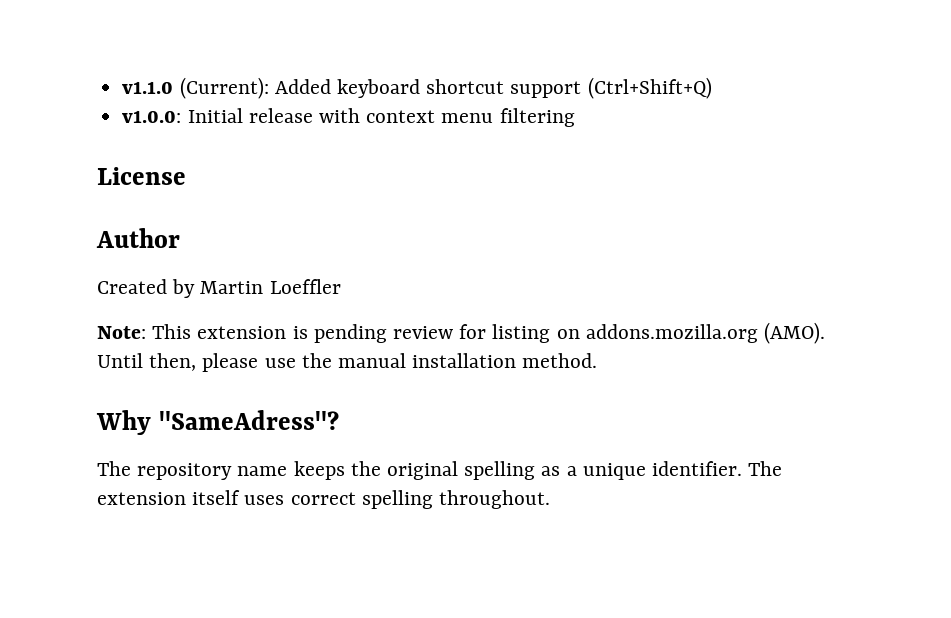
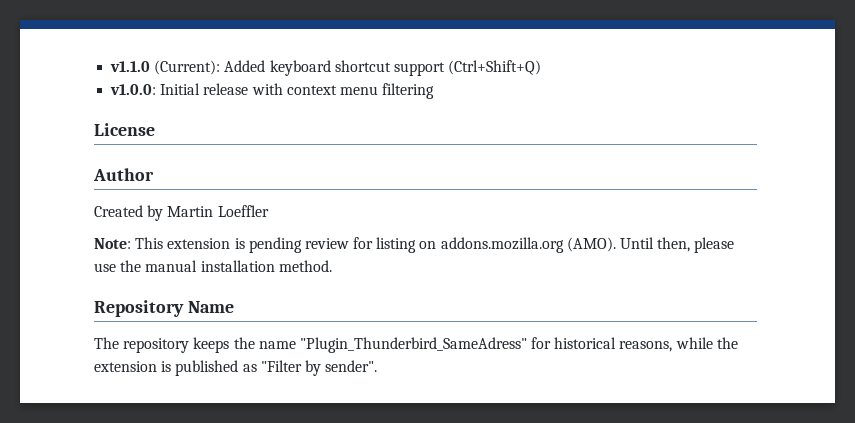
[96,410,339,435] Why "SameAdress"? -> [94,300,234,317] Repository Name
[237,466,288,476] name -> (190, 345) none
[387,461,783,480] [97,490,551,509] original spelling as a unique identifier. The extension itself uses correct spelling throughout. -> [258,337,738,353] [94,360,378,376] name "Plugin_Thunderbird_SameAdress" for historical reasons, while the extension is published as "Filter by sender".

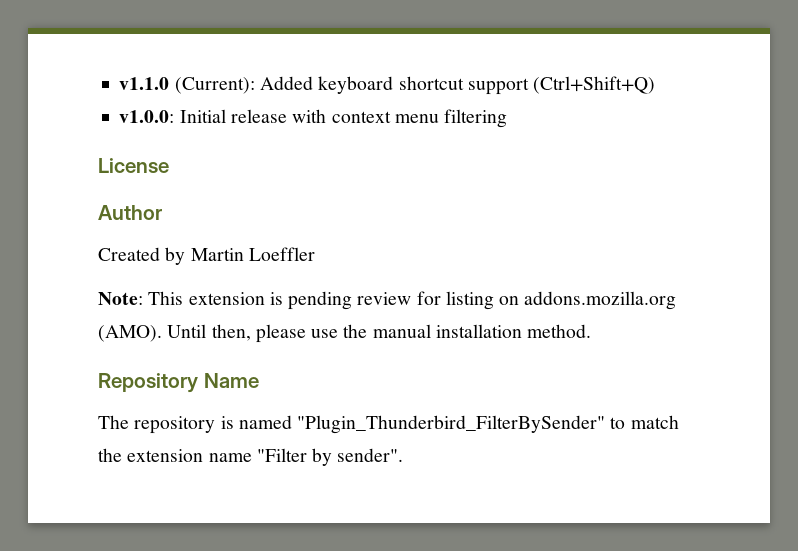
[193,337,738,353] [94,360,257,376] keeps the name "Plugin_Thunderbird_SameAdress" for historical reasons, while the extension is published as -> [220,415,679,434] [98,448,252,462] is named "Plugin_Thunderbird_FilterBySender" to match the extension name

